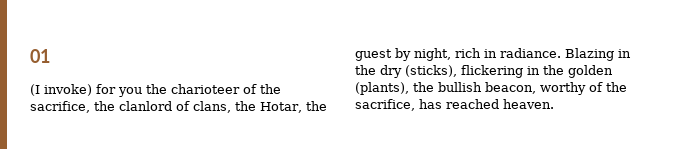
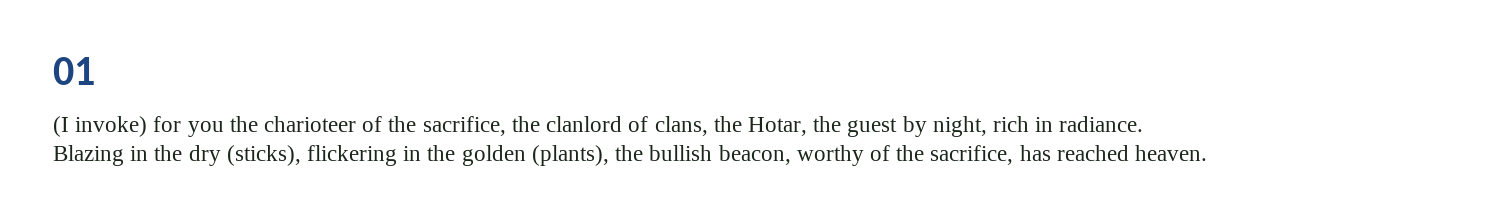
(561, 53) none -> (1144, 124) //

